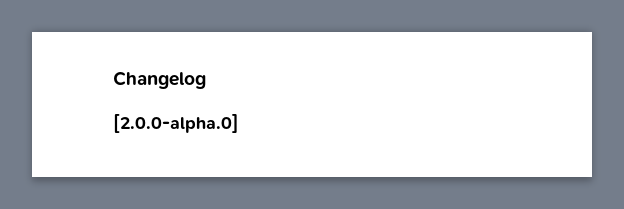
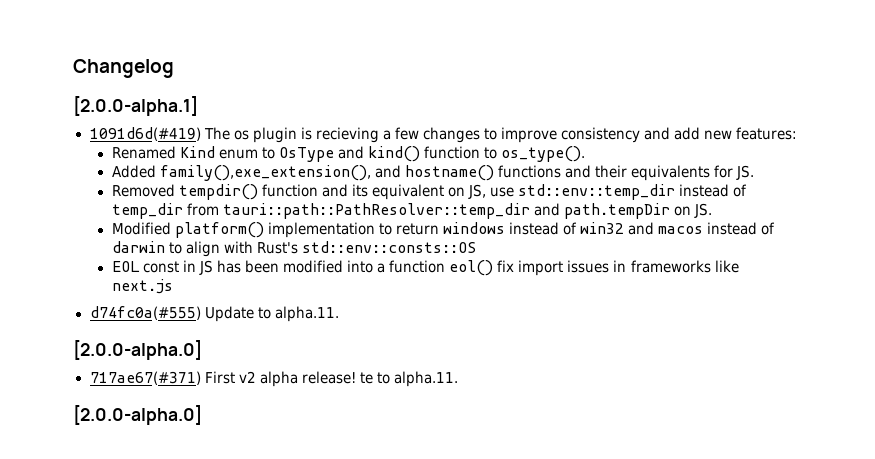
(206, 80) none -> [73,96,198,116] [89,127,798,143] [111,146,586,162] [111,165,755,181] [111,184,748,200] [111,203,713,219] [111,222,776,238] [111,241,477,257] [111,260,739,276] [111,279,173,294] [89,306,339,322] [73,340,202,360] [89,371,458,387] // [2.0.0-alpha.1] // 1091d6d(#419) The os plugin is recieving a few changes to improve consistency and add new features: // Renamed Kind enum to OsType and kind() function to os_type(). // Added family(),exe_extension(), and hostname() functions and their equivalents for JS. // Removed tempdir() function and its equivalent on JS, use std::env::temp_dir instead of temp_dir from tauri::path::PathResolver::temp_dir and path.tempDir on JS. // Modified platform() implementation to return windows instead of win32 and macos instead of darwin to align with Rust's std::env::consts::OS // EOL const in JS has been modified into a function eol() fix import issues in frameworks like next.js // d74fc0a(#555) Update to alpha.11. // [2.0.0-alpha.0] // 717ae67(#371) First v2 alpha release! te to alpha.11.

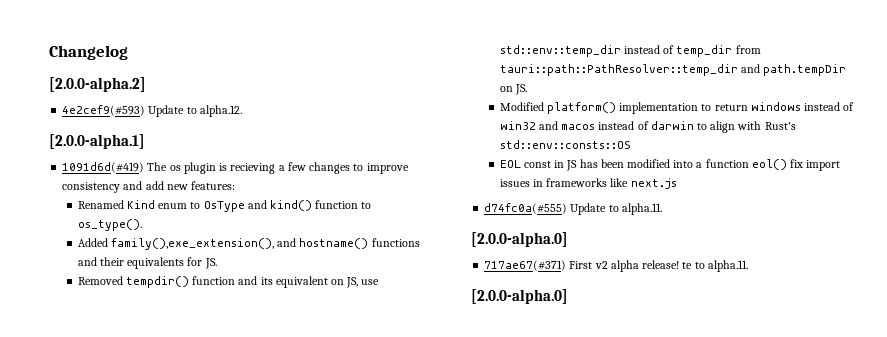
(174, 68) none -> [49,77,146,92] [62,105,242,117] // [2.0.0-alpha.2] // 4e2cef9(#593) Update to alpha.12.

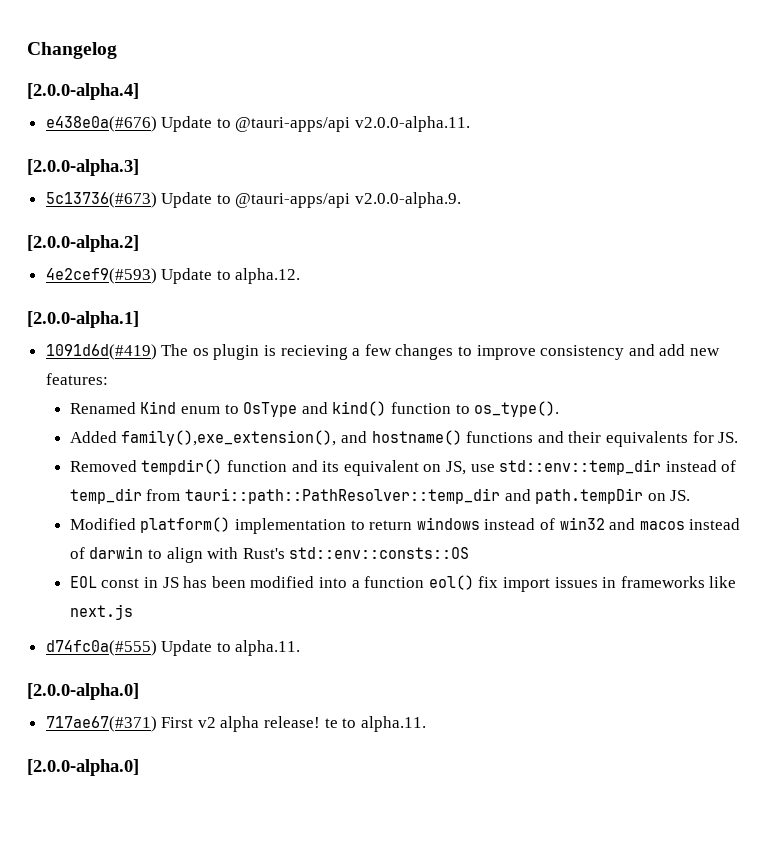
(128, 52) none -> [27,83,139,100] [45,116,471,132] [27,159,139,176] [45,192,462,208] // [2.0.0-alpha.4] // e438e0a(#676) Update to @tauri-apps/api v2.0.0-alpha.11. // [2.0.0-alpha.3] // 5c13736(#673) Update to @tauri-apps/api v2.0.0-alpha.9.

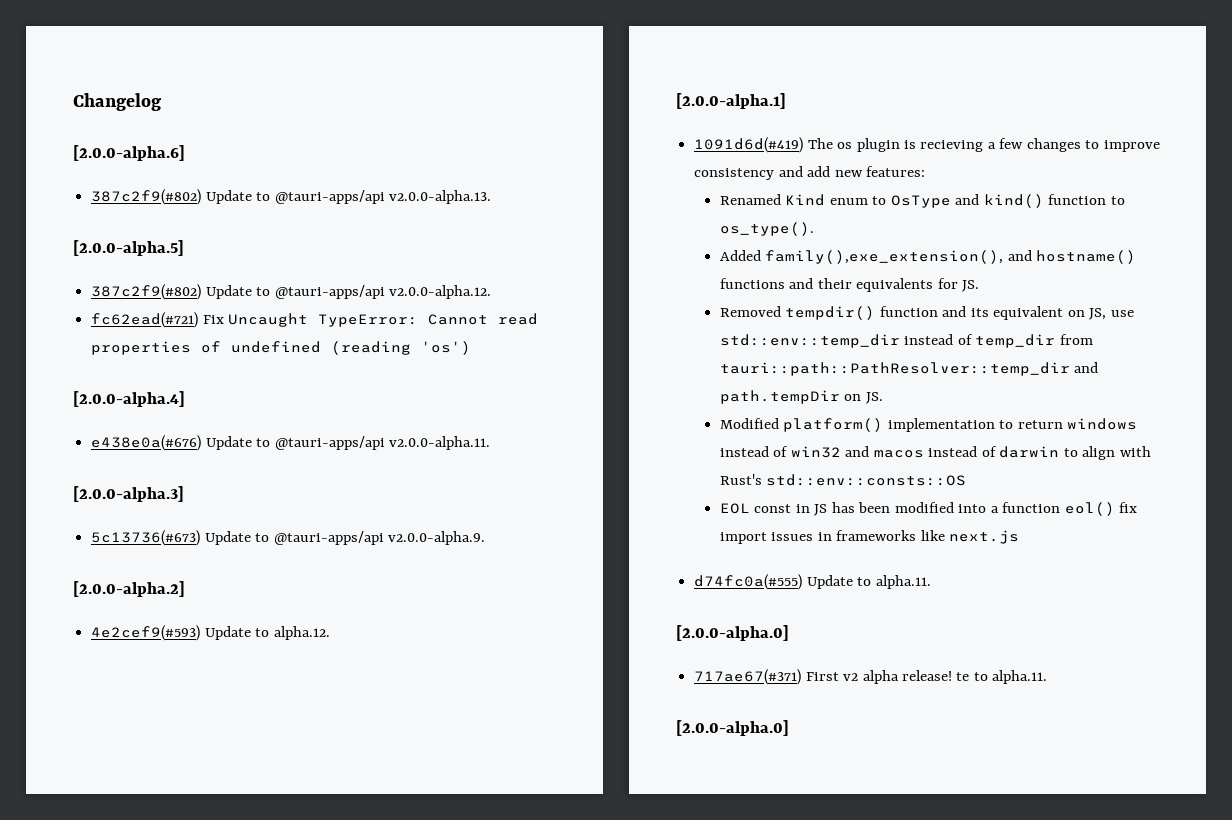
(117, 50) none -> [73,145,185,161] [91,189,491,205] [73,240,184,256] [91,284,491,300] [91,312,539,328] [91,341,472,355] // [2.0.0-alpha.6] // 387c2f9(#802) Update to @tauri-apps/api v2.0.0-alpha.13. // [2.0.0-alpha.5] // 387c2f9(#802) Update to @tauri-apps/api v2.0.0-alpha.12. // fc62ead(#721) Fix Uncaught TypeError: Cannot read properties of undefined (reading 'os')

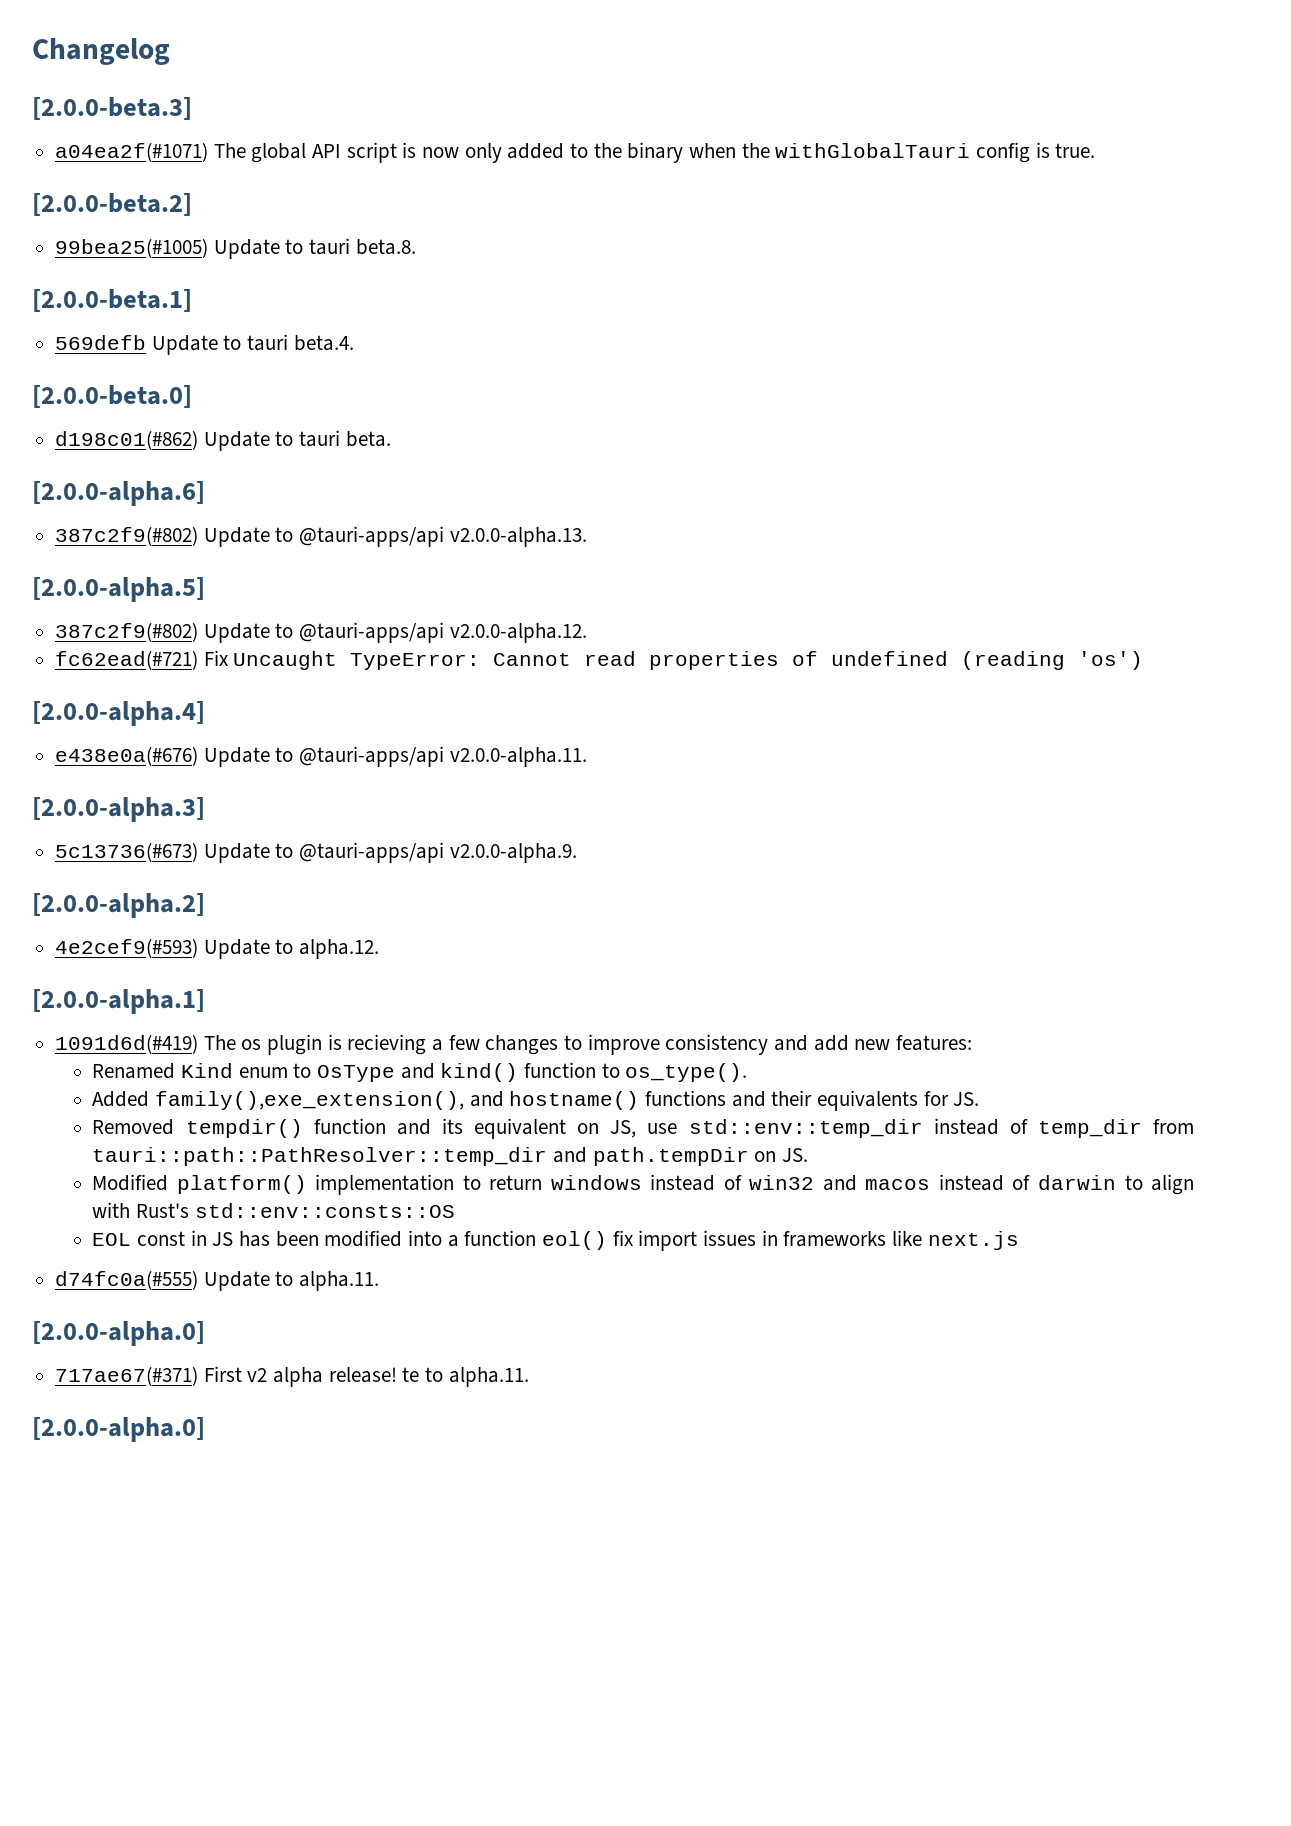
(161, 102) none -> [32,97,192,120] [55,142,1096,163] [32,193,192,216] [55,238,416,259] [32,289,192,312] [55,334,354,355] [32,385,192,408] [55,430,391,451] // [2.0.0-beta.3] // a04ea2f(#1071) The global API script is now only added to the binary when the withGlobalTauri config is true. // [2.0.0-beta.2] // 99bea25(#1005) Update to tauri beta.8. // [2.0.0-beta.1] // 569defb Update to tauri beta.4. // [2.0.0-beta.0] // d198c01(#862) Update to tauri beta.

